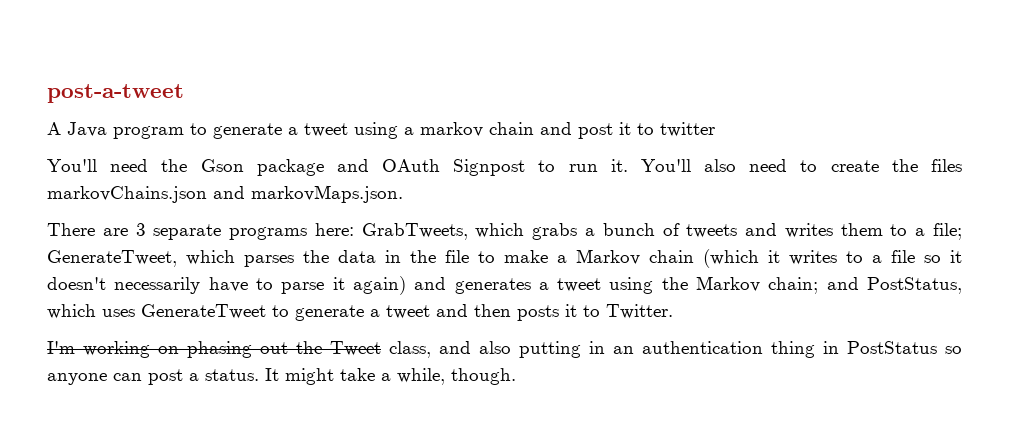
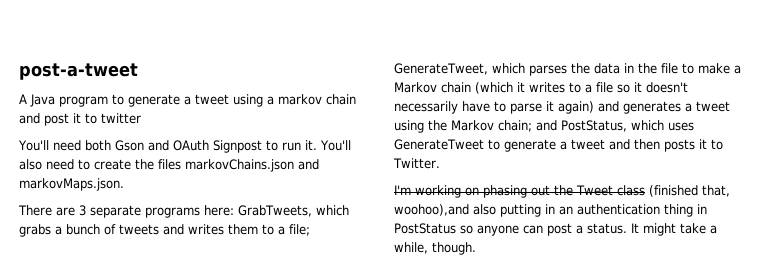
[161,159,324,176] the Gson package -> [84,140,144,151] both Gson
[389,341,471,358] class, and -> [616,185,730,197] [394,204,469,216] class (finished that, woohoo),and

